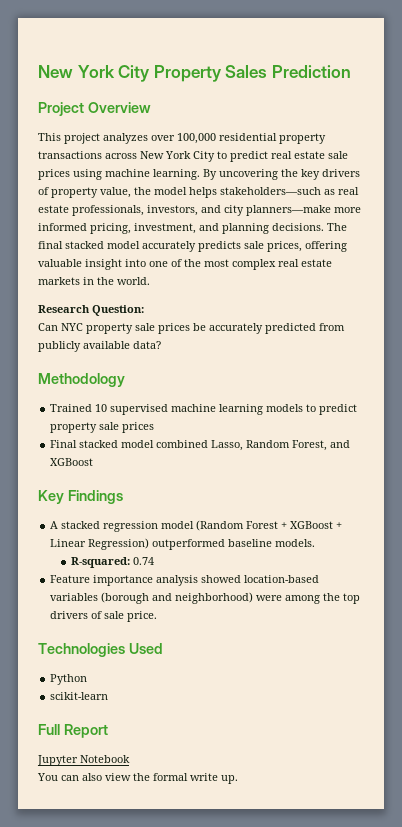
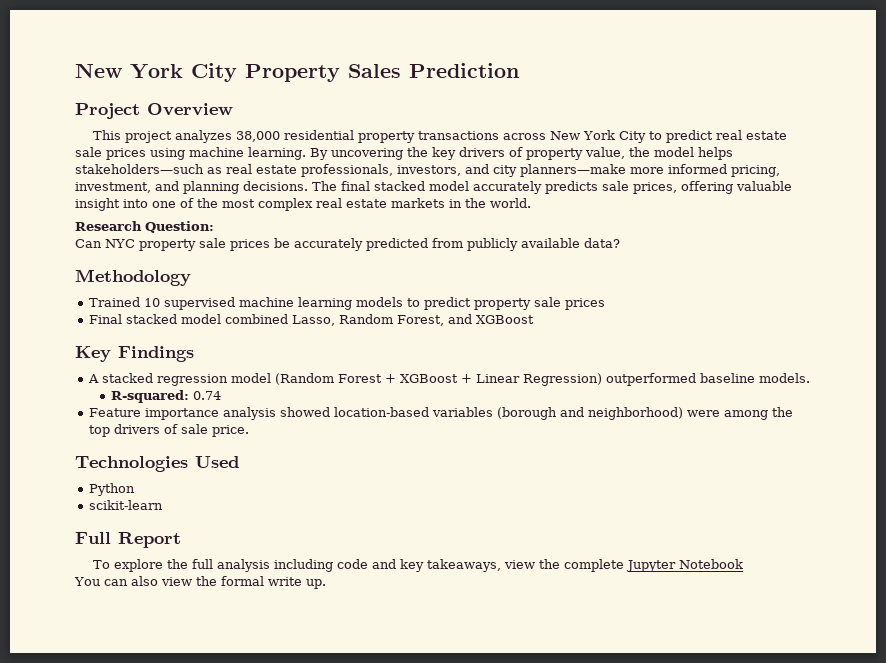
[151,133,216,144] over 100,000 -> [235,131,280,142] 38,000
(108, 731) none -> [92,559,624,572] To explore the full analysis including code and key takeaways, view the complete

